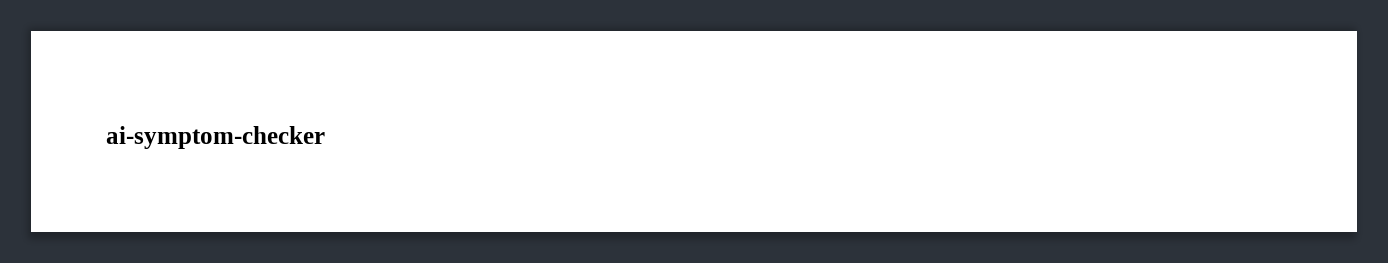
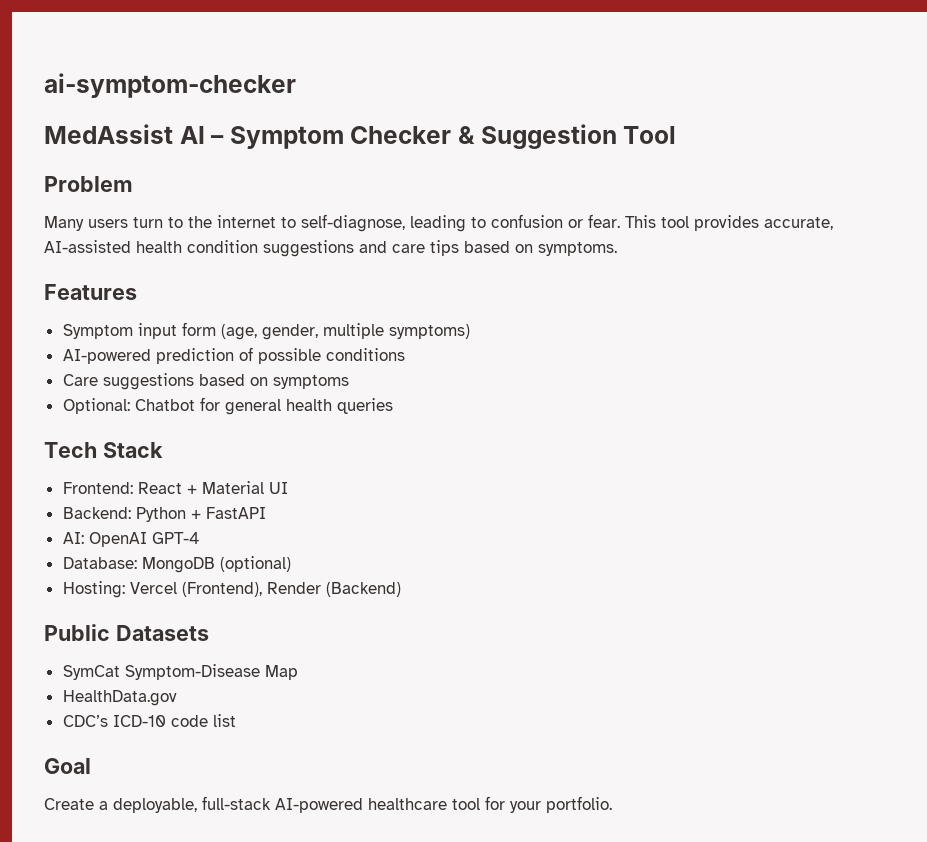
(325, 137) none -> [44,124,677,149] [44,176,133,192] [44,214,833,232] [44,240,617,257] [44,284,137,300] [62,322,470,340] [62,347,405,364] [62,373,349,390] [62,397,393,415] [44,442,163,458] [62,481,288,494] [62,507,266,522] [62,532,199,547] [62,556,291,573] [62,581,401,598] [44,624,209,641] [62,664,298,680] [62,690,177,706] [62,714,236,727] [44,758,91,774] [44,796,612,813] // MedAssist AI – Symptom Checker & Suggestion Tool // Problem // Many users turn to the internet to self-diagnose, leading to confusion or fear. This tool provides accurate, AI-assisted health condition suggestions and care tips based on symptoms. // Features // Symptom input form (age, gender, multiple symptoms) // AI-powered prediction of possible conditions // Care suggestions based on symptoms // Optional: Chatbot for general health queries // Tech Stack // Frontend: React + Material UI // Backend: Python + FastAPI // AI: OpenAI GPT-4 // Database: MongoDB (optional) // Hosting: Vercel (Frontend), Render (Backend) // Public Datasets // SymCat Symptom-Disease Map // HealthData.gov // CDC’s ICD-10 code list // Goal // Create a deployable, full-stack AI-powered healthcare tool for your portfolio.

